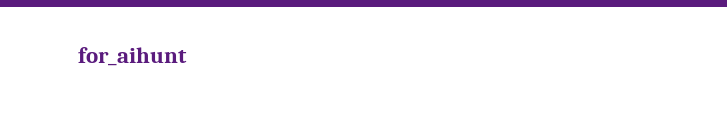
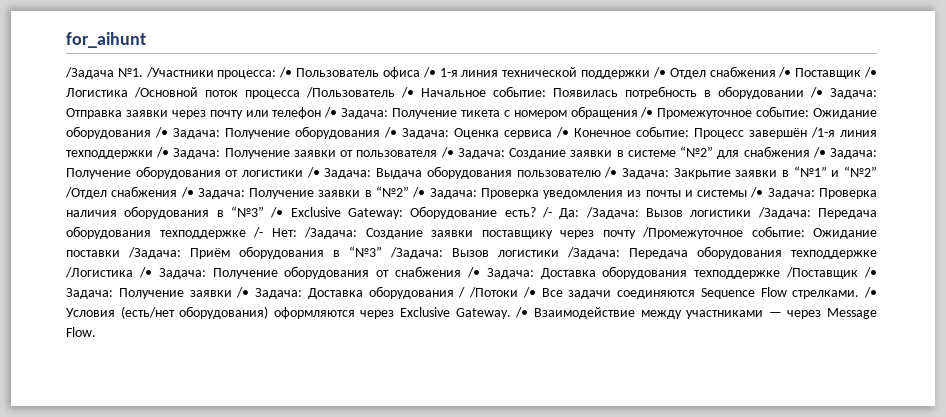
(187, 56) none -> [65,66,878,79] [66,86,877,99] [66,106,877,119] [66,126,877,139] [66,146,878,159] [66,166,877,179] [65,186,878,199] [66,206,878,219] [66,226,877,239] [66,246,877,259] [65,266,877,279] [66,286,877,299] [66,306,878,319] [66,327,96,337] // /Задача №1. /Участники процесса: /• Пользователь офиса /• 1-я линия технической поддержки /• Отдел снабжения /• Поставщик /• Логистика /Основной поток процесса /Пользователь /• Начальное событие: Появилась потребность в оборудовании /• Задача: Отправка заявки через почту или телефон /• Задача: Получение тикета с номером обращения /• Промежуточное событие: Ожидание оборудования /• Задача: Получение оборудования /• Задача: Оценка сервиса /• Конечное событие: Процесс завершён /1-я линия техподдержки /• Задача: Получение заявки от пользователя /• Задача: Создание заявки в системе “№2” для снабжения /• Задача: Получение оборудования от логистики /• Задача: Выдача оборудования пользователю /• Задача: Закрытие заявки в “№1” и “№2” /Отдел снабжения /• Задача: Получение заявки в “№2” /• Задача: Проверка уведомления из почты и системы /• Задача: Проверка наличия оборудования в “№3” /• Exclusive Gateway: Оборудование есть? /- Да: /Задача: Вызов логистики /Задача: Передача оборудования техподдержке /- Нет: /Задача: Создание заявки поставщику через почту /Промежуточное событие: Ожидание поставки /Задача: Приём оборудования в “№3” /Задача: Вызов логистики /Задача: Передача оборудования техподдержке /Логистика /• Задача: Получение оборудования от снабжения /• Задача: Доставка оборудования техподдержке /Поставщик /• Задача: Получение заявки /• Задача: Доставка оборудования / /Потоки /• Все задачи соединяются Sequence Flow стрелками. /• Условия (есть/нет оборудования) оформляются через Exclusive Gateway. /• Взаимодействие между участниками — через Message Flow.

